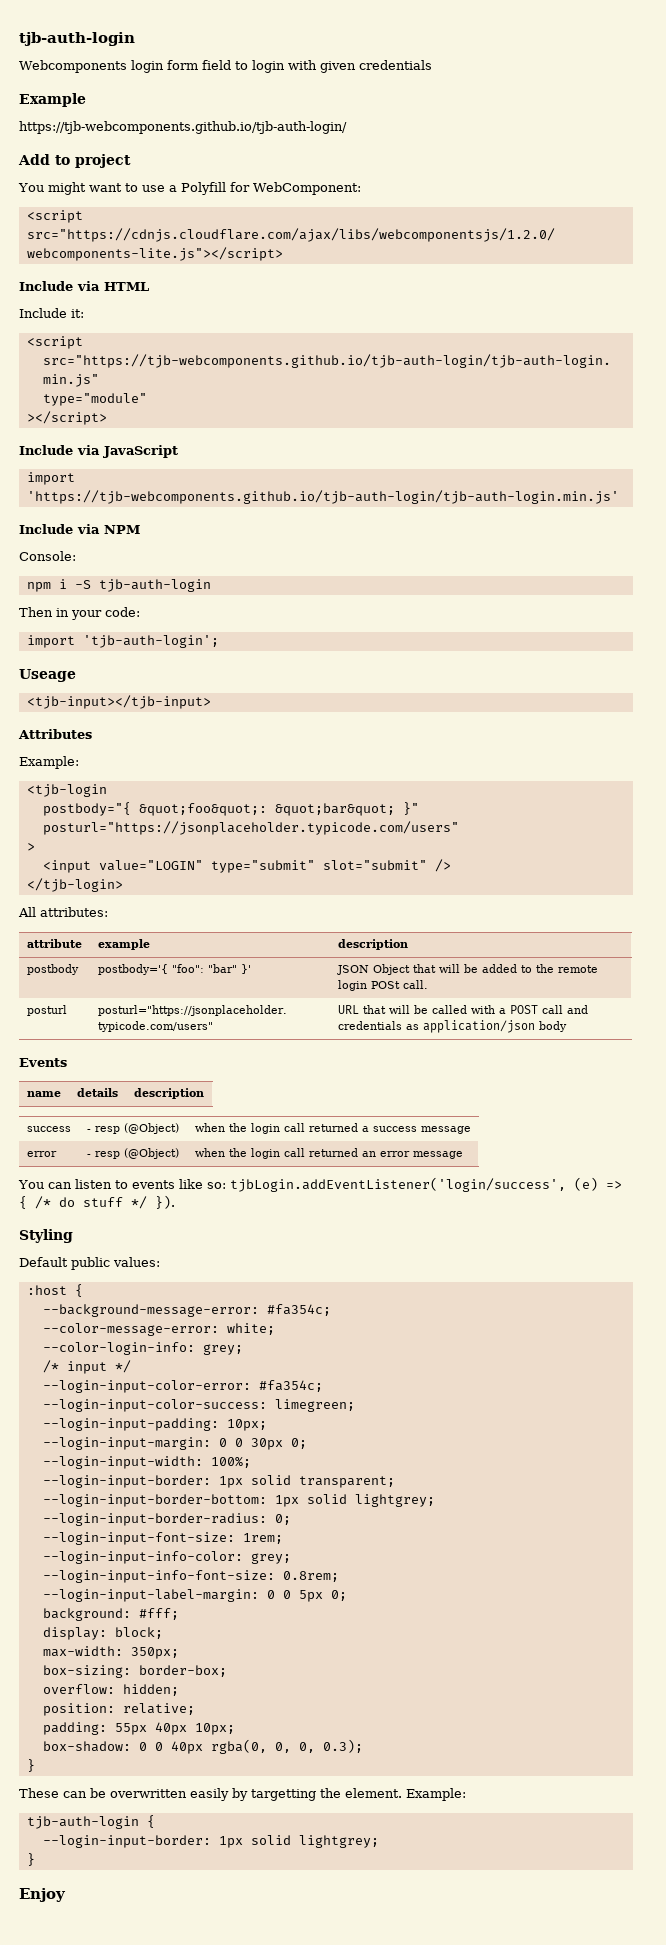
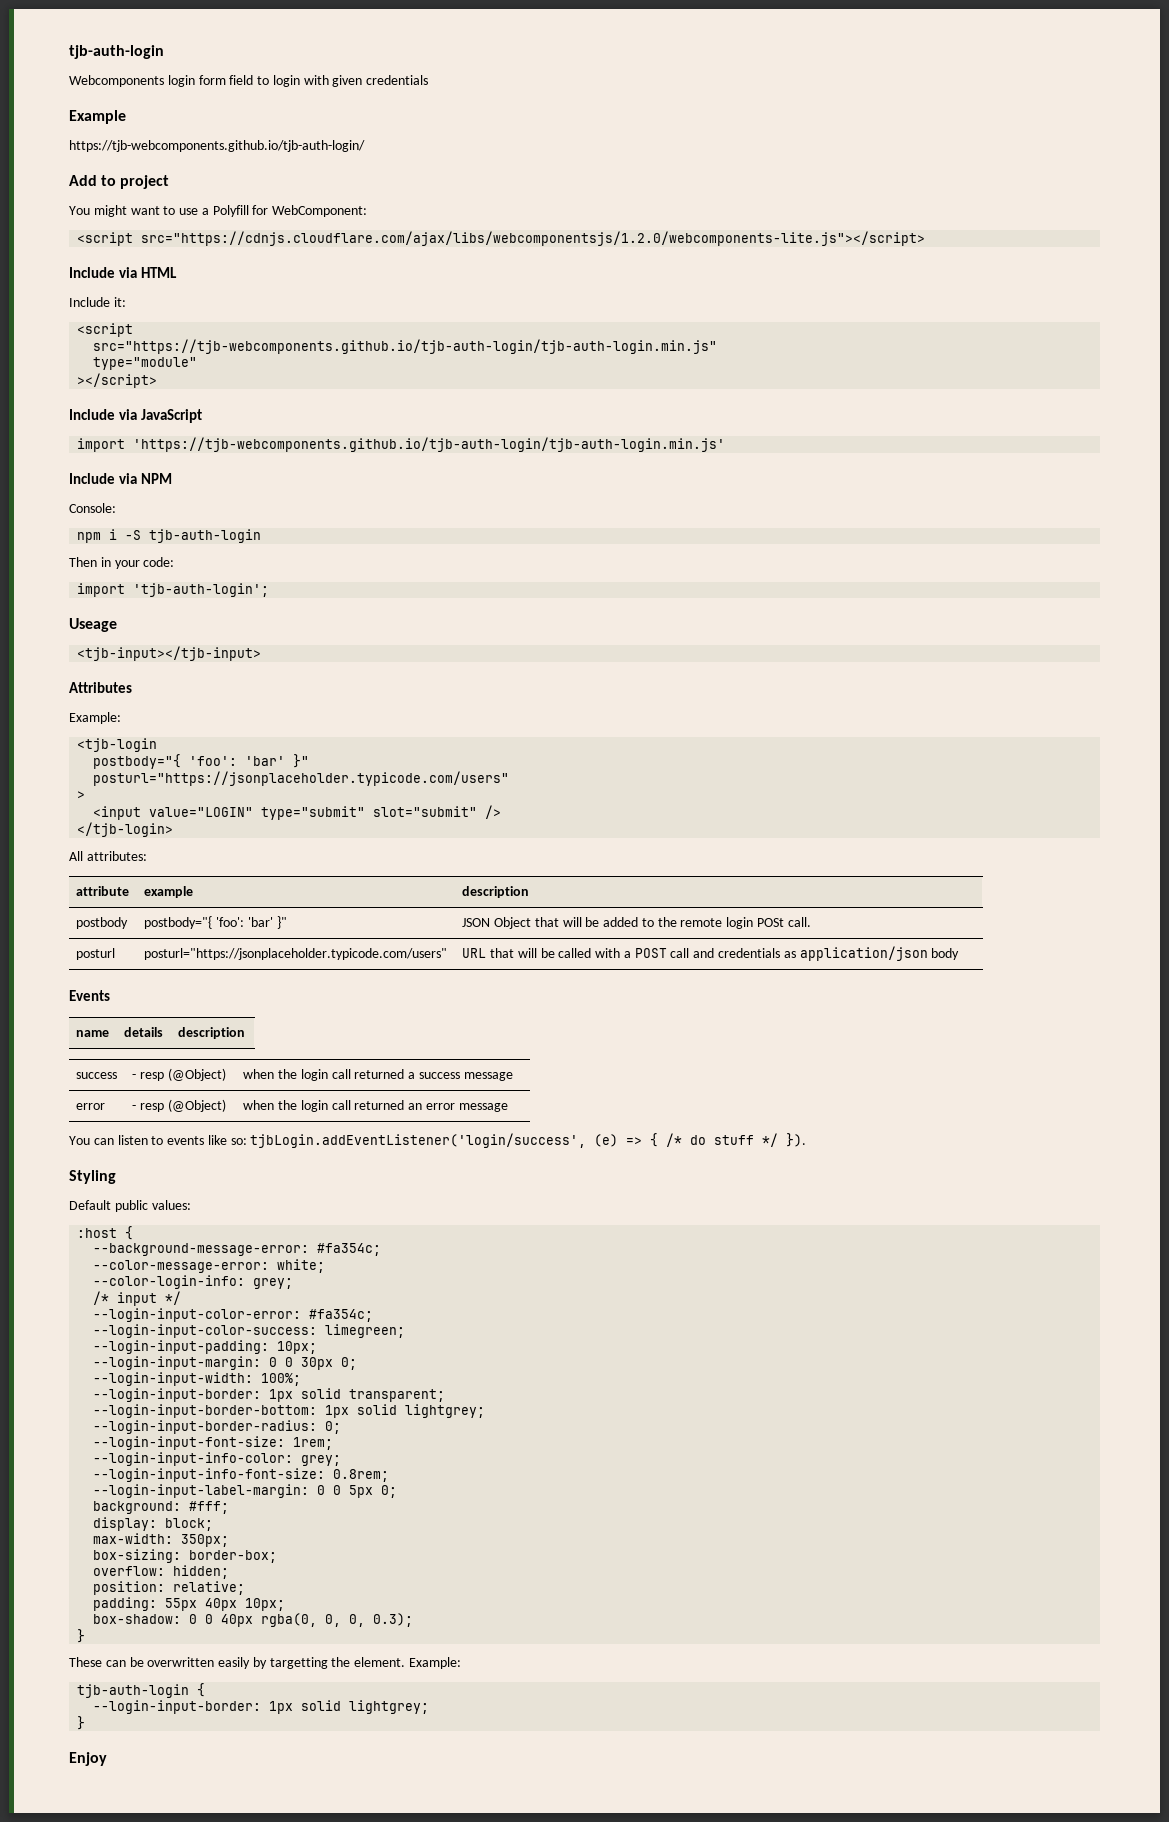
[138,803,395,816] &quot;foo&quot;: &quot;bar&quot; -> [189,756,286,766] 'foo': 'bar'
[97,964,251,975] postbody='{ "foo": "bar" }' -> [144,916,287,929] postbody="{ 'foo': 'bar' }"

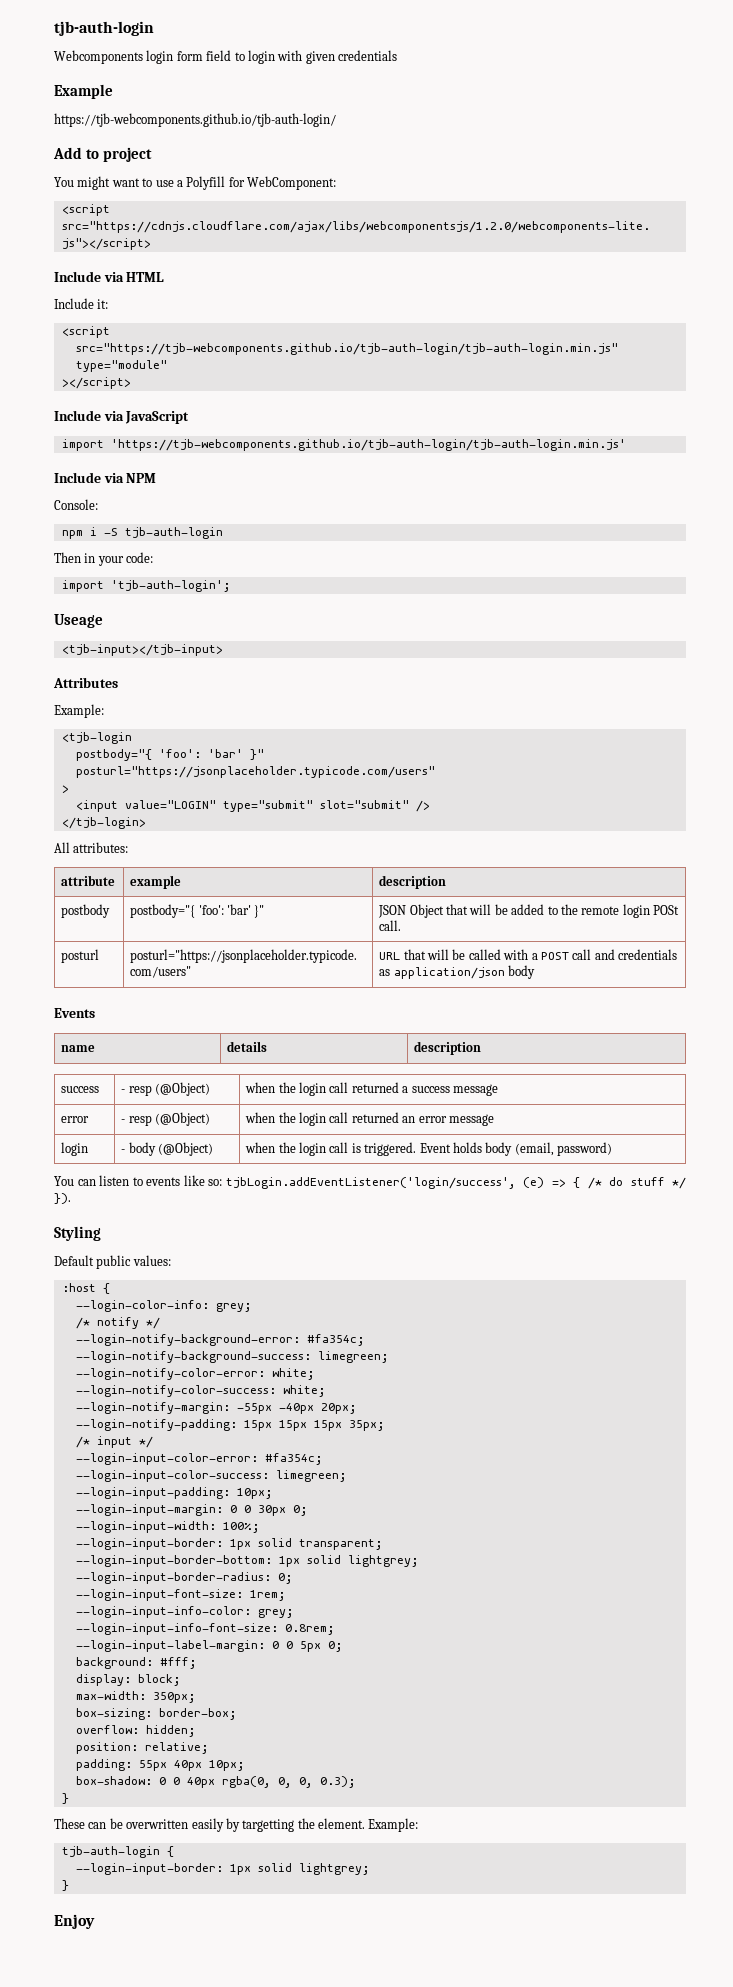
(508, 1107) none -> [61,1142,89,1156] [121,1142,214,1156] [245,1142,613,1156] // login | - body (@Object) | when the login call is triggered. Event holds body (email, password)
[93,1243,382,1256] [93,1259,326,1273] [93,1275,294,1289] --background-message-error: #fa354c; // --color-message-error: white; // --color-login-info: grey; -> [75,1300,252,1312] [75,1317,160,1329] [75,1334,365,1346] [75,1351,389,1363] [75,1368,315,1380] [75,1385,326,1397] [75,1402,357,1414] [75,1419,385,1431] --login-color-info: grey; // /* notify */ // --login-notify-background-error: #fa354c; // --login-notify-background-success: limegreen; // --login-notify-color-error: white; // --login-notify-color-success: white; // --login-notify-margin: -55px -40px 20px; // --login-notify-padding: 15px 15px 15px 35px;

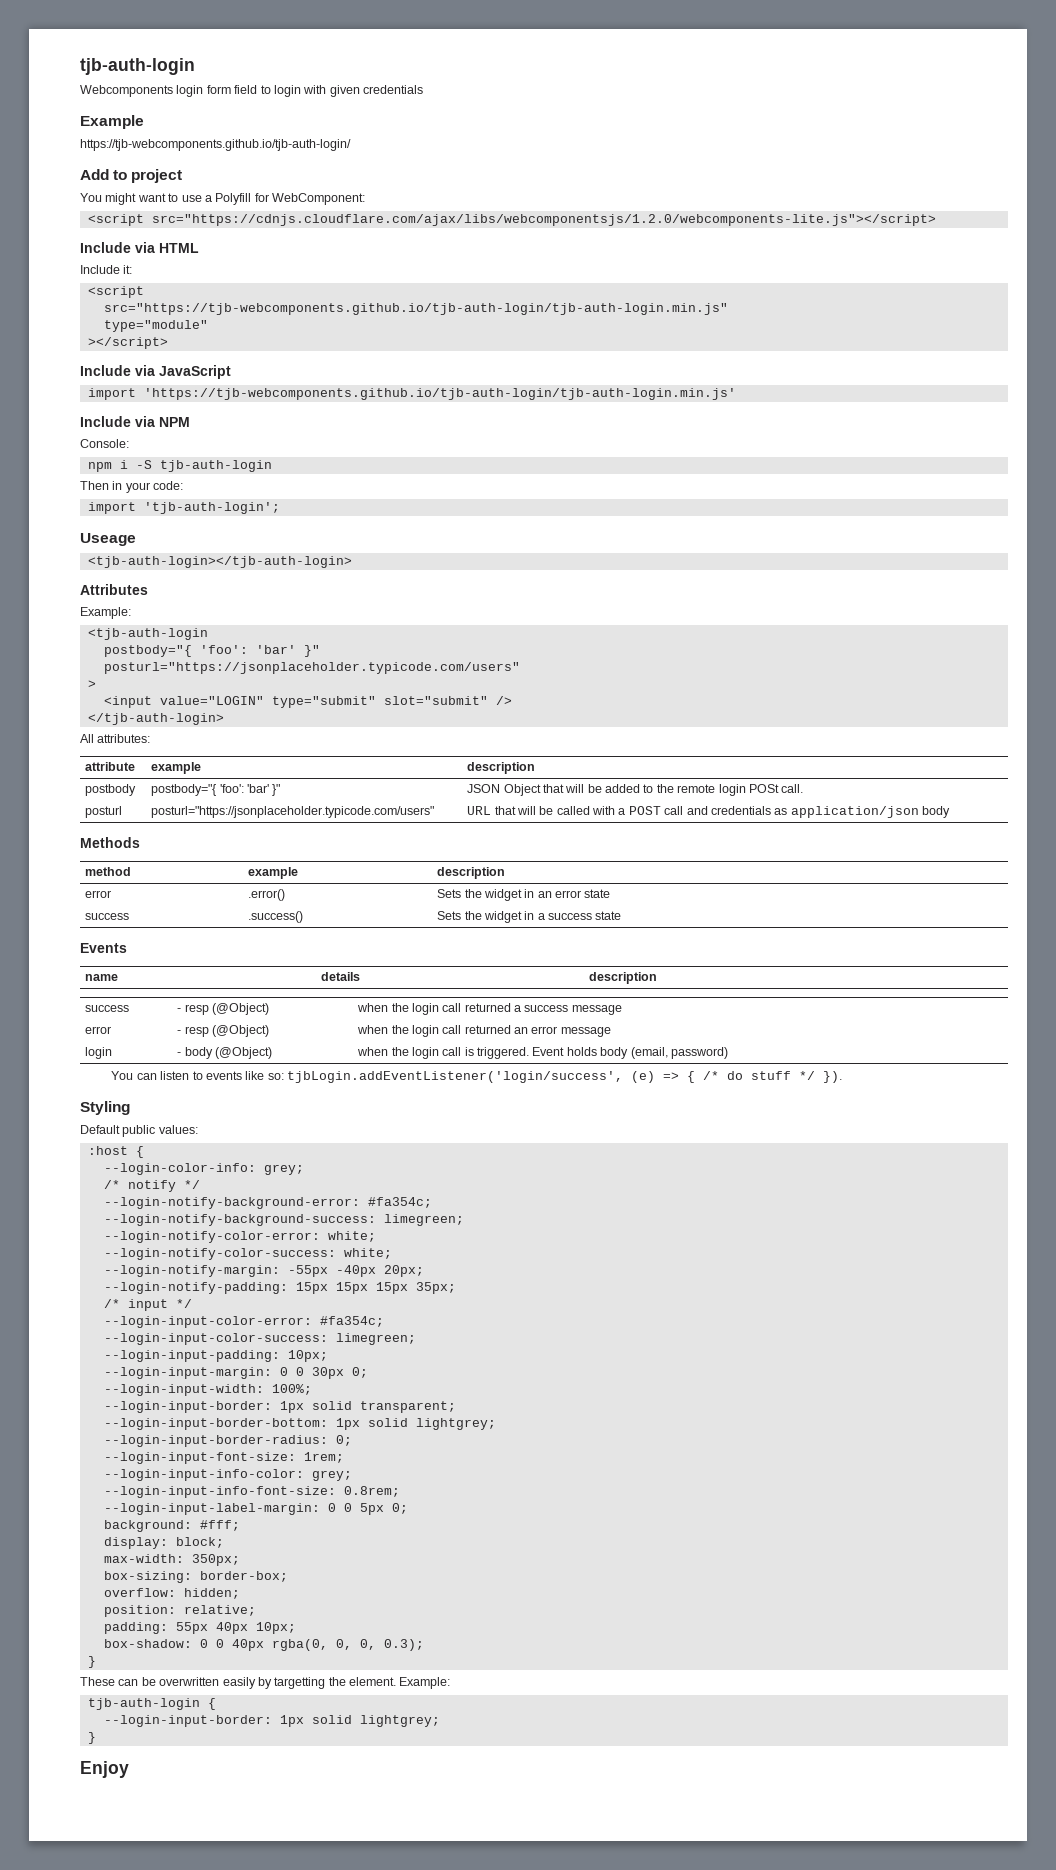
[61,644,223,656] <tjb-input></tjb-input> -> [87,556,352,568] <tjb-auth-login></tjb-auth-login>
[61,732,132,744] <tjb-login -> [87,628,208,640] <tjb-auth-login
[61,817,146,829] </tjb-login> -> [87,713,224,725] </tjb-auth-login>
(536, 972) none -> [80,837,140,848] [85,867,132,876] [248,867,299,879] [437,867,506,879] [85,890,112,898] [248,889,286,901] [437,889,611,901] [85,913,130,920] [248,911,304,923] [437,911,622,923] // Methods // method | example | description // error | .error() | Sets the widget in an error state // success | .success() | Sets the widget in a success state

